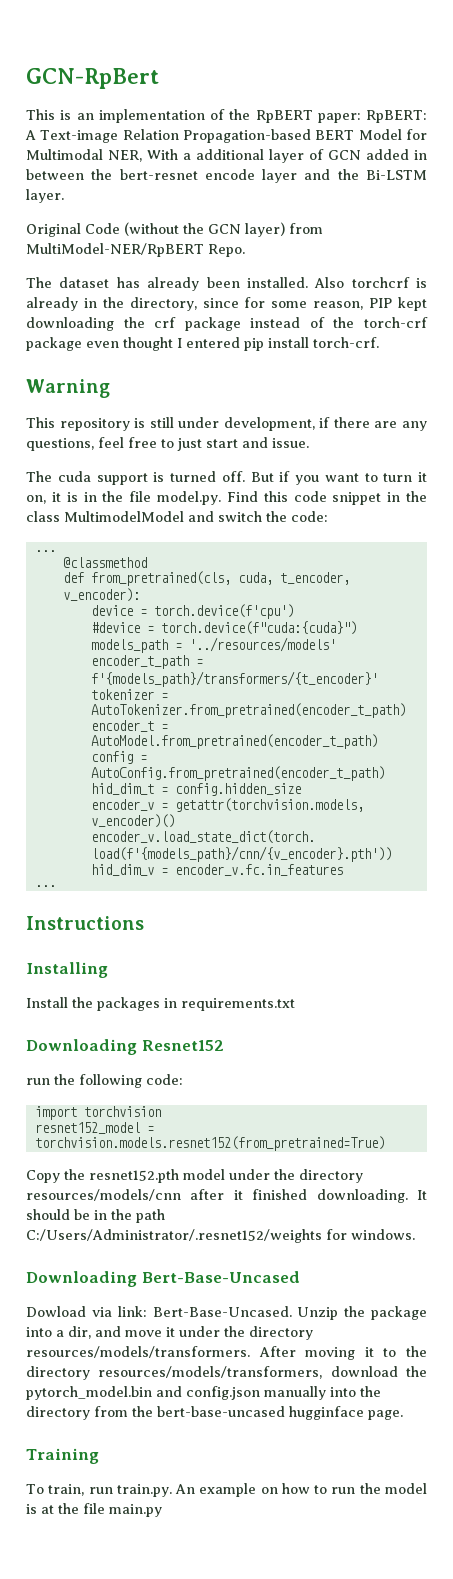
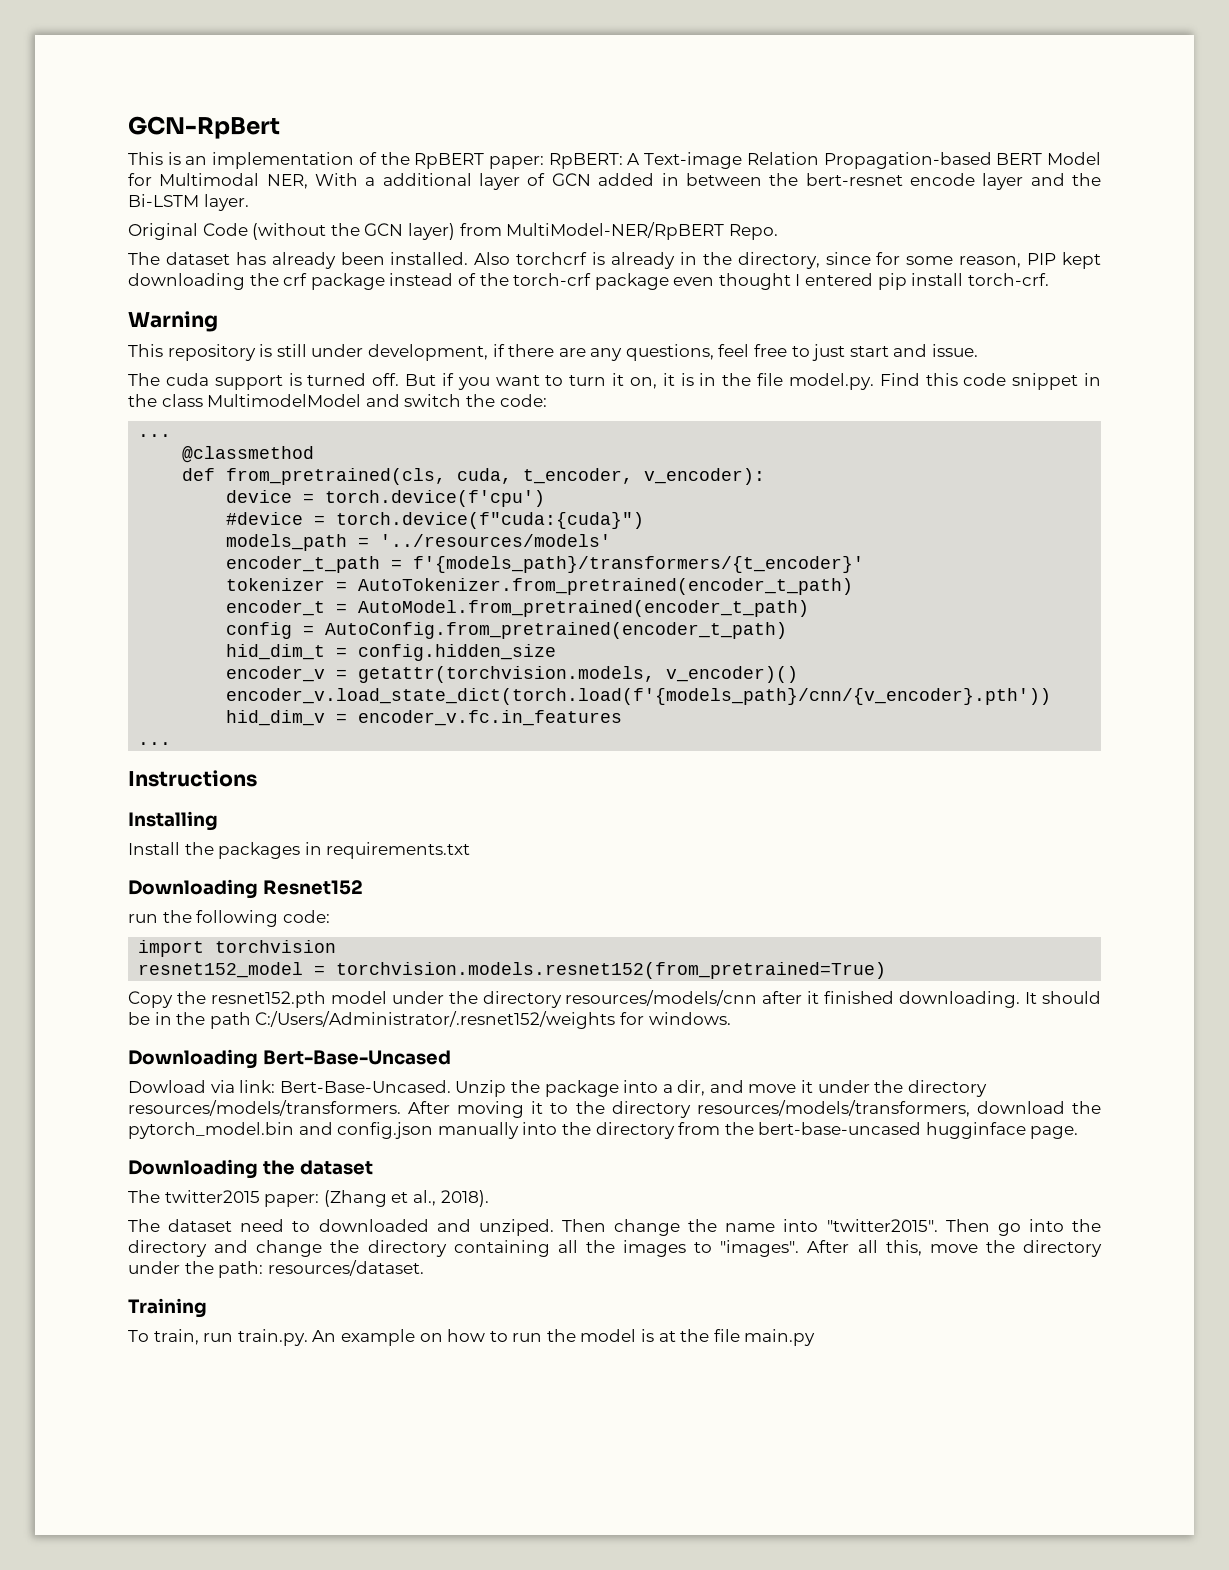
(403, 1415) none -> [128,1159,373,1179] [128,1190,489,1207] [128,1219,1101,1236] [128,1240,1102,1257] [128,1260,424,1278] // Downloading the dataset // The twitter2015 paper: (Zhang et al., 2018). // The dataset need to downloaded and unziped. Then change the name into "twitter2015". Then go into the directory and change the directory containing all the images to "images". After all this, move the directory under the path: resources/dataset.

